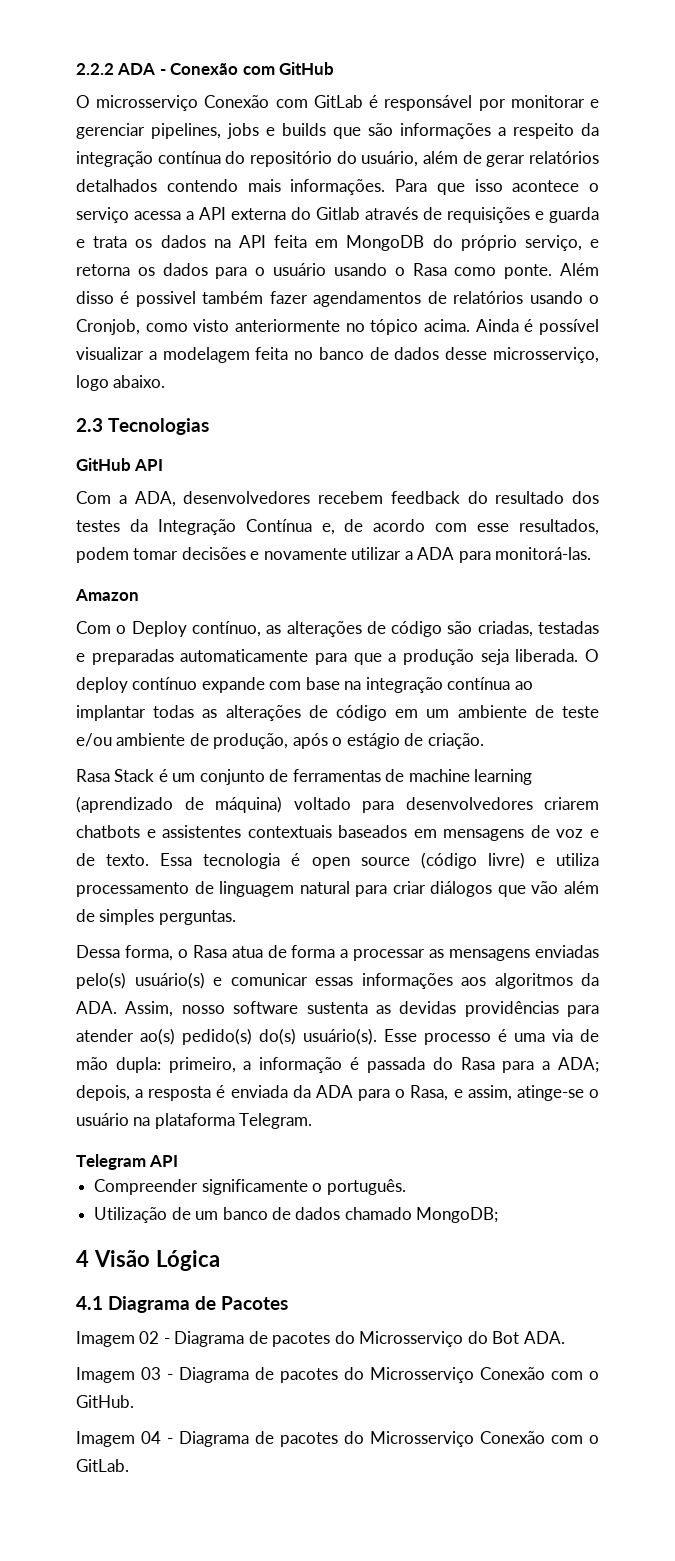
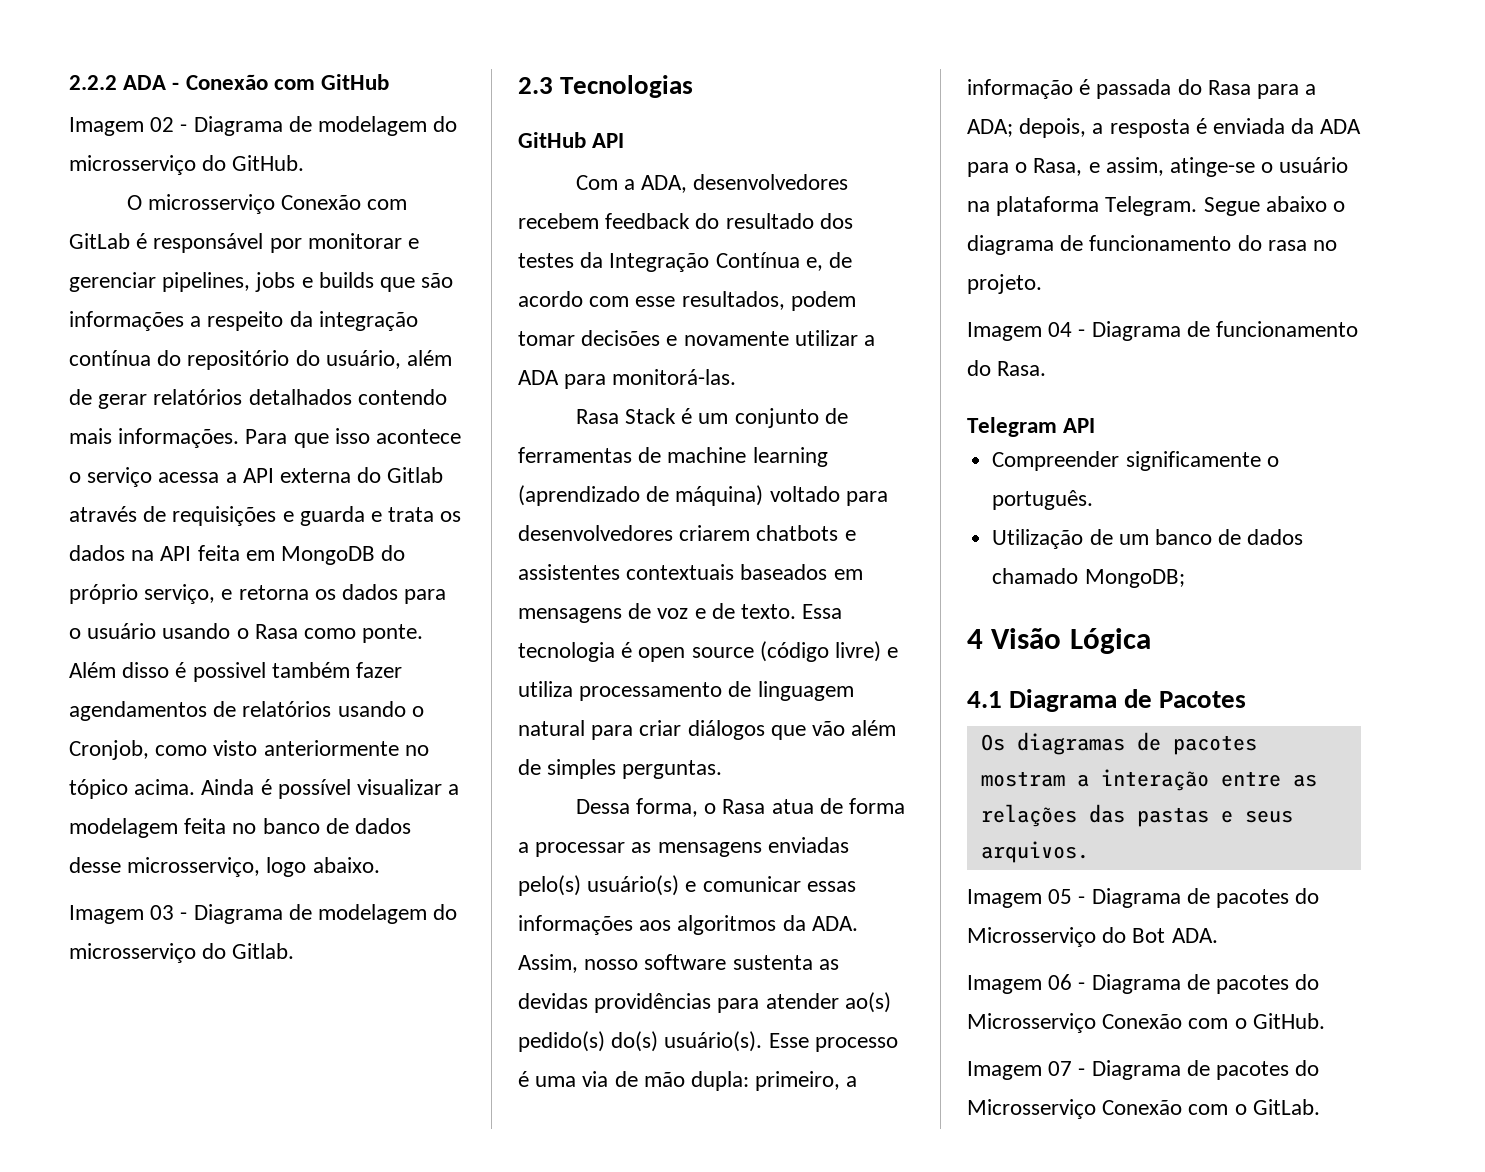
(335, 68) none -> [69,116,458,136] [69,155,305,175] // Imagem 02 - Diagrama de modelagem do microsserviço do GitHub.
(166, 381) none -> [69,904,458,924] [69,943,295,963] // Imagem 03 - Diagrama de modelagem do microsserviço do Gitlab.
[75,589,139,601] [76,621,599,637] [76,649,600,665] [76,677,533,693] [76,705,599,721] [76,733,484,749] // Amazon // Com o Deploy contínuo, as alterações de código são criadas, testadas e preparadas automaticamente para que a produção seja liberada. O deploy contínuo expande com base na integração contínua ao implantar todas as alterações de código em um ambiente de teste e/ou ambiente de produção, após o estágio de criação. -> (737, 377) none
(313, 1121) none -> [1203,196,1346,216] [967,235,1338,255] [967,274,1042,294] [967,321,1359,341] [967,360,1047,376] Segue abaixo o diagrama de funcionamento do rasa no projeto. // Imagem 04 - Diagrama de funcionamento do Rasa.
[76,1331,160,1347] // Imagem 02 -> [980,732,1257,755] [980,769,1317,791] [980,804,1293,827] [980,841,1089,863] [967,889,1073,908] // Os diagramas de pacotes mostram a interação entre as relações das pastas e seus arquivos. // Imagem 05
[141,1367,161,1380] 03 -> [1048,974,1073,990] 06
[141,1431,161,1444] 04 -> [1048,1061,1073,1076] 07

